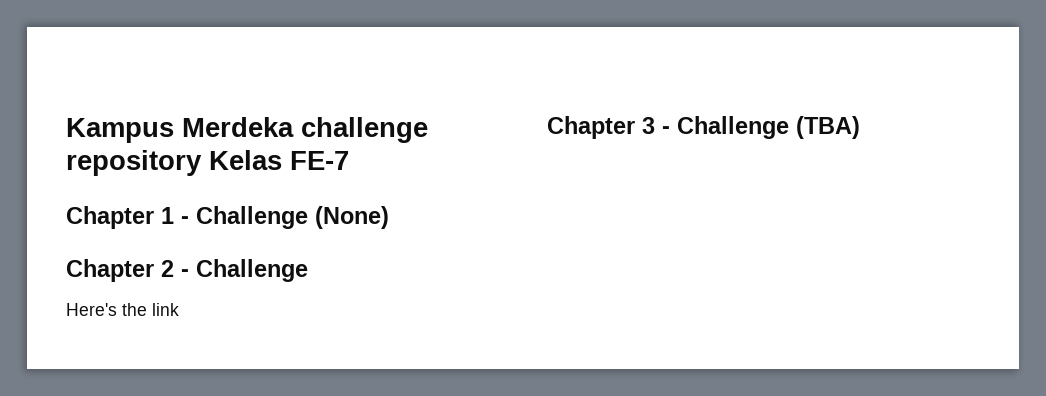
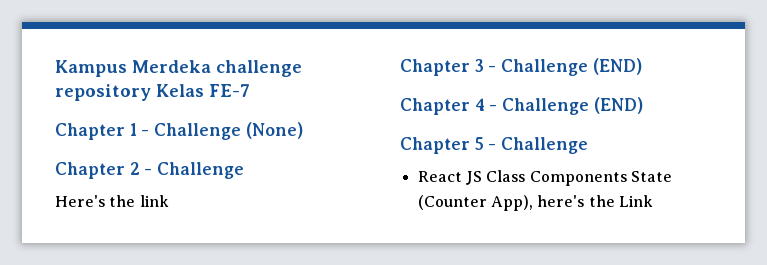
[796,116,860,139] (TBA) -> [592,58,642,75] [400,97,643,115] [400,137,589,154] [417,170,672,186] [417,195,653,211] (END) // Chapter 4 - Challenge (END) // Chapter 5 - Challenge // React JS Class Components State (Counter App), here's the Link

